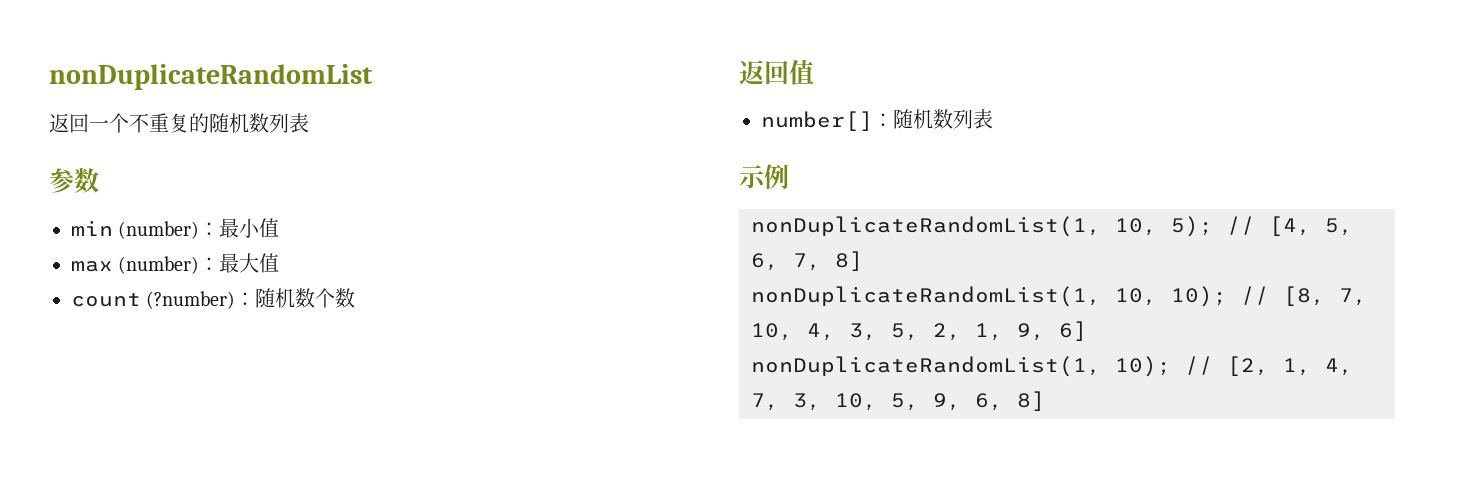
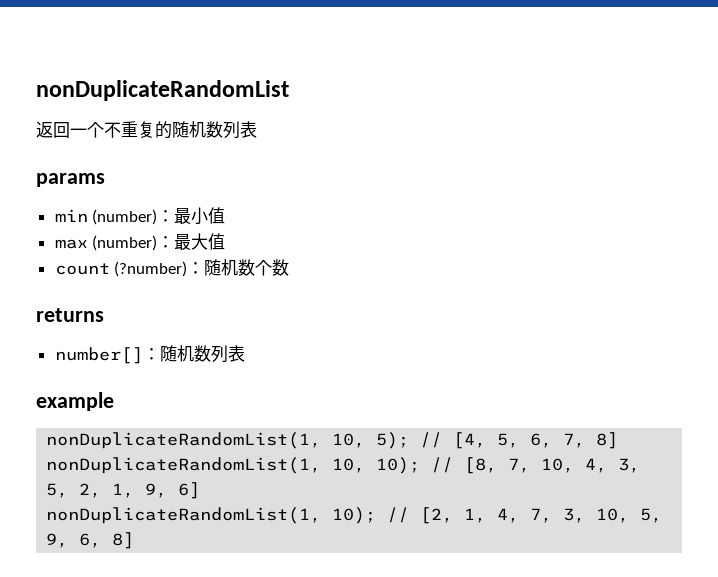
[49,168,99,193] 参数 -> [36,173,105,187] params
[739,59,814,85] 返回值 -> [36,308,104,322] returns
[739,164,789,189] 示例 -> [36,392,114,411] example

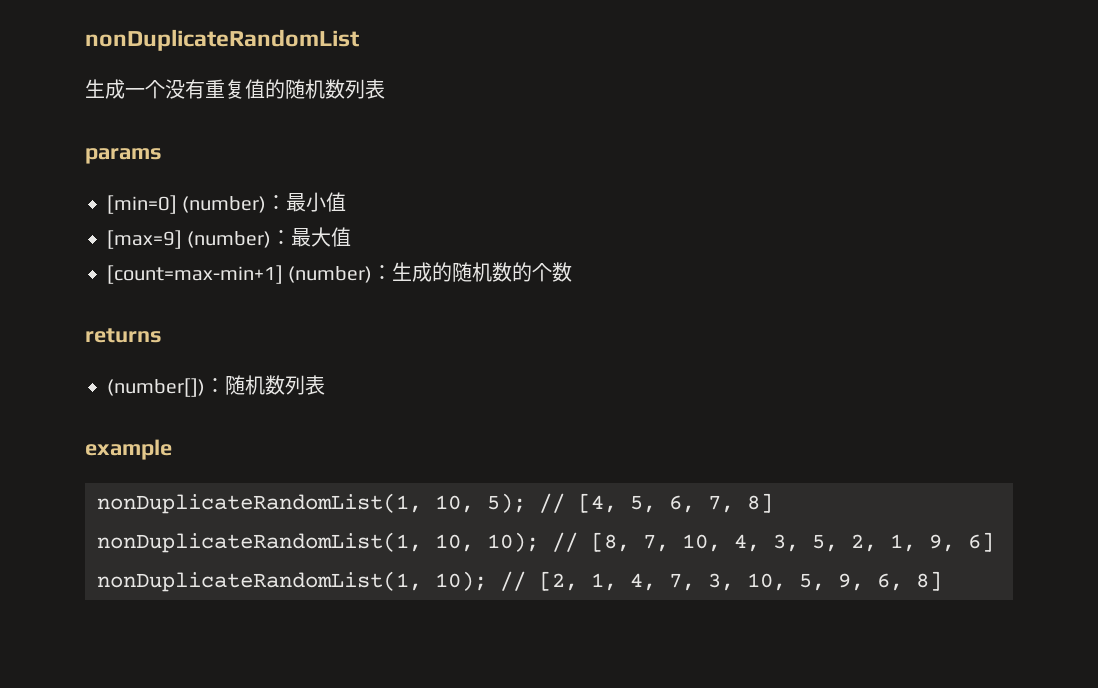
[36,121,155,138] 返回一个不重复 -> [85,79,265,99] 生成一个没有重复值
[54,209,88,222] min -> [107,195,177,214] [min=0]
[54,239,88,249] max -> [107,230,182,249] [max=9]
[54,259,256,277] count (?number)：随机数 -> [107,262,533,284] [count=max-min+1] (number)：生成的随机数的
[54,347,143,364] number[] -> [107,378,205,397] (number[])

